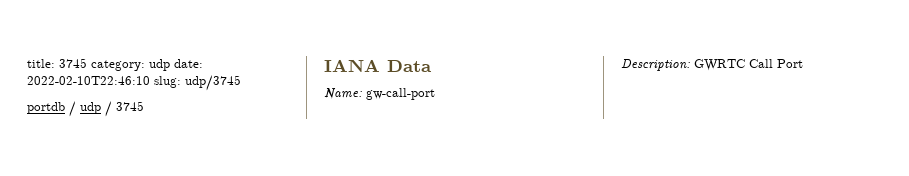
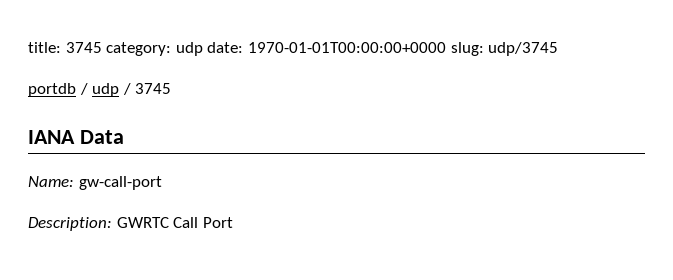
[27,76,150,85] 2022-02-10T22:46:10 -> [247,42,446,53] 1970-01-01T00:00:00+0000

